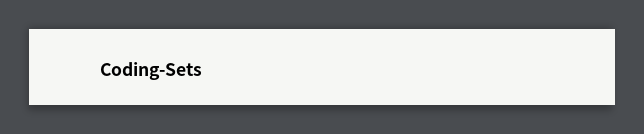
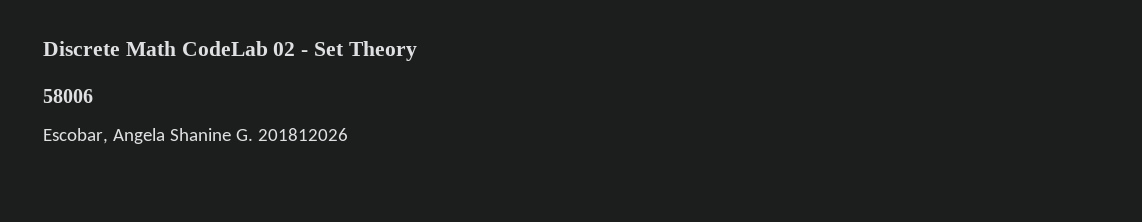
[100,62,202,80] Coding-Sets -> [43,41,417,61] [43,89,93,103] [43,128,348,144] Discrete Math CodeLab 02 - Set Theory // 58006 // Escobar, Angela Shanine G. 201812026

